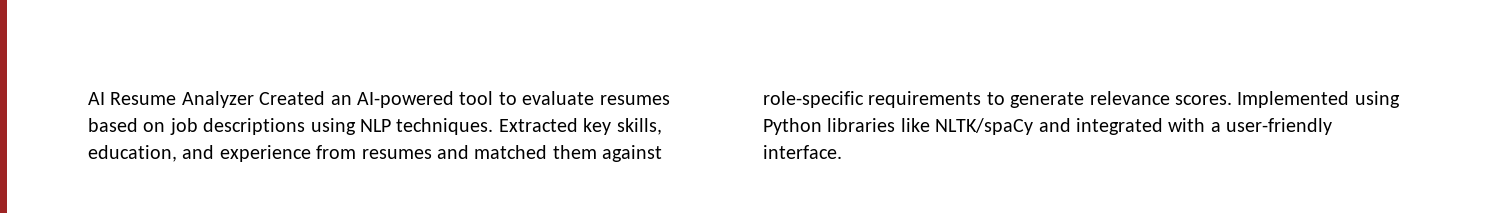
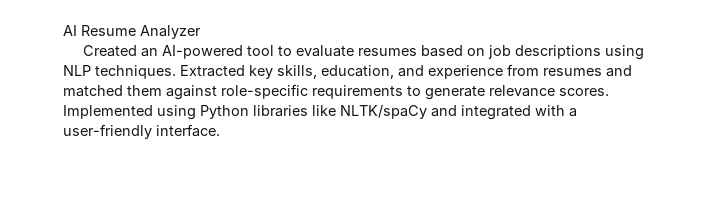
(254, 99) none -> (201, 32) //

